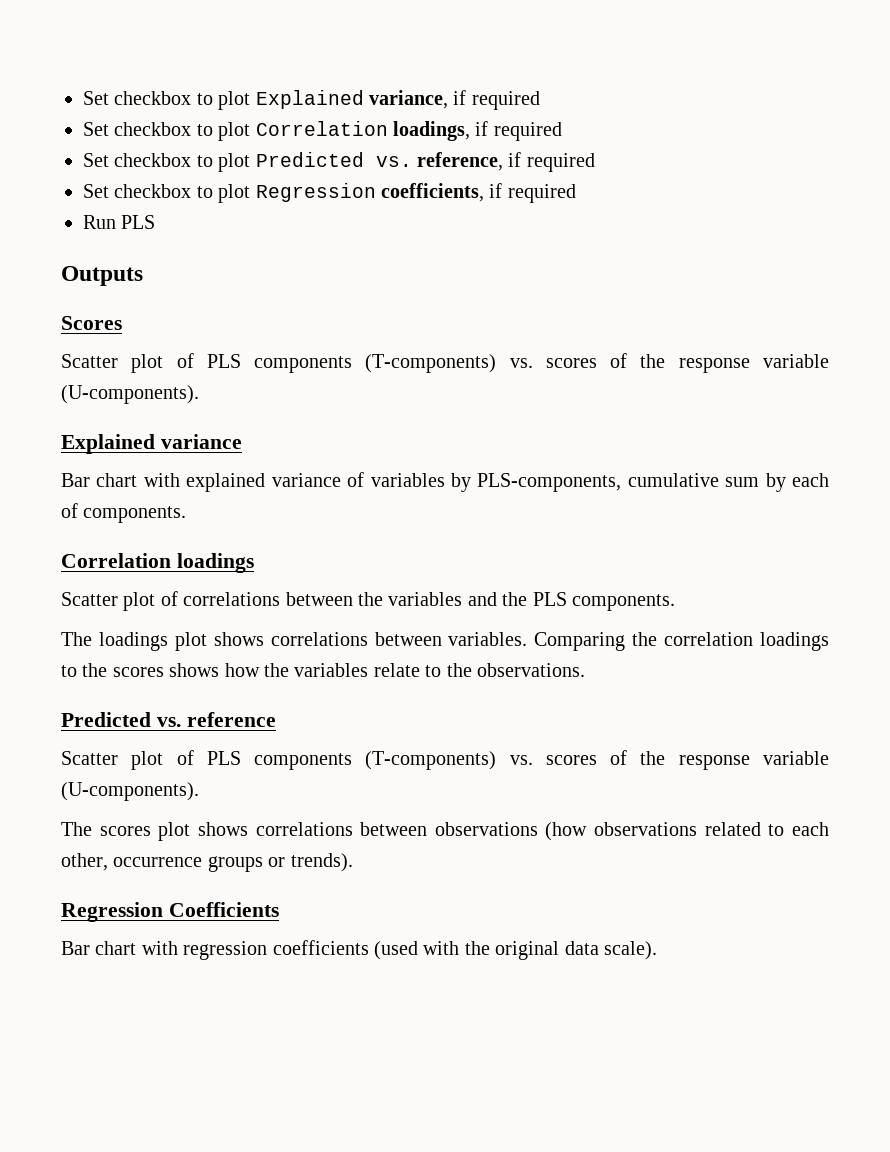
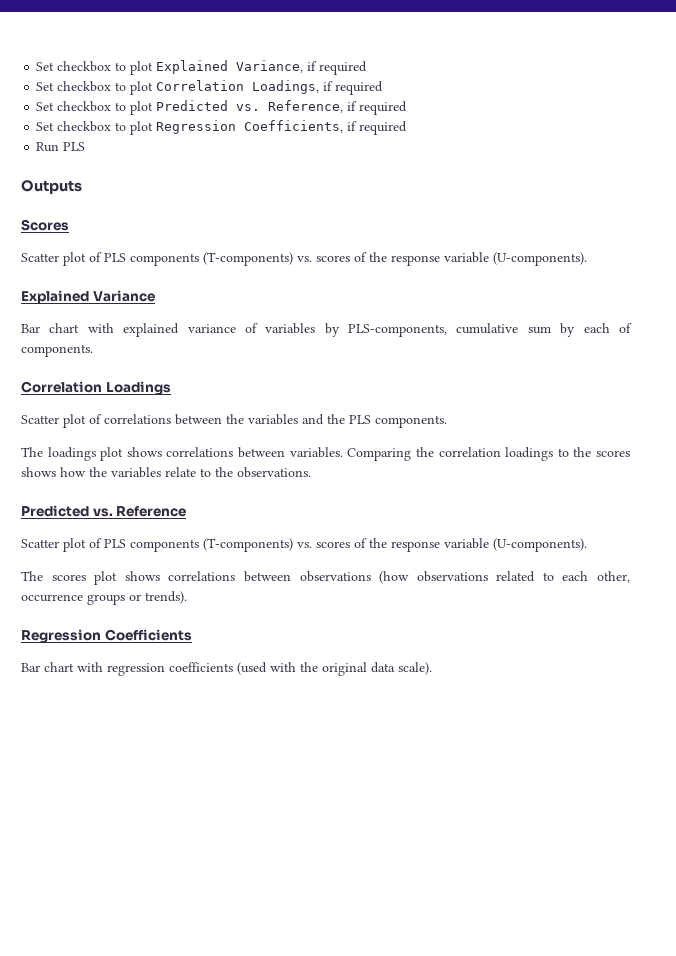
[369,90,448,109] variance, -> [236,60,304,73] Variance,
[393,121,470,141] loadings, -> [252,80,320,94] Loadings,
[417,152,503,171] reference, -> [268,100,344,113] Reference,
[381,183,484,202] coefficients, -> [244,120,344,133] Coefficients,
[160,434,242,449] variance -> [92,290,155,302] Variance
[176,553,254,573] loadings -> [105,381,171,395] Loadings
[186,712,276,727] reference -> [116,506,187,517] Reference

